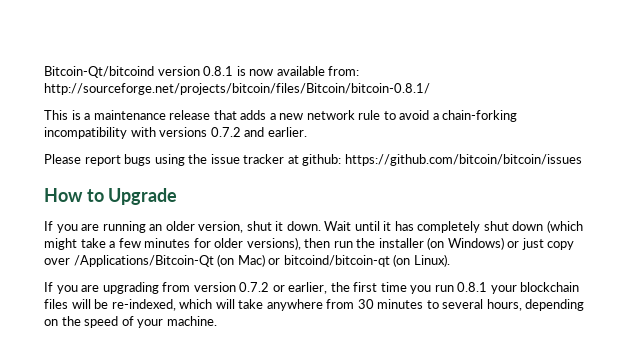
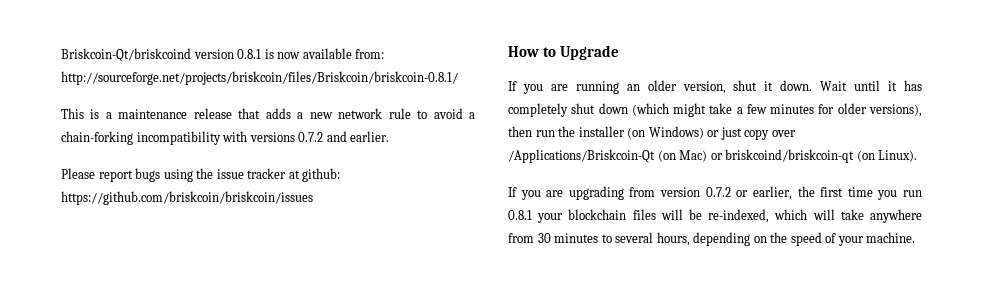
[44,66,154,78] Bitcoin-Qt/bitcoind -> [61,48,191,62] Briskcoin-Qt/briskcoind
[44,83,430,95] http://sourceforge.net/projects/bitcoin/files/Bitcoin/bitcoin-0.8.1/ -> [61,71,458,85] http://sourceforge.net/projects/briskcoin/files/Briskcoin/briskcoin-0.8.1/
[344,154,582,166] https://github.com/bitcoin/bitcoin/issues -> [61,191,313,205] https://github.com/briskcoin/briskcoin/issues
[73,255,214,267] /Applications/Bitcoin-Qt -> [508,149,655,163] /Applications/Briskcoin-Qt
[283,255,390,267] bitcoind/bitcoin-qt -> [725,149,855,163] briskcoind/briskcoin-qt

